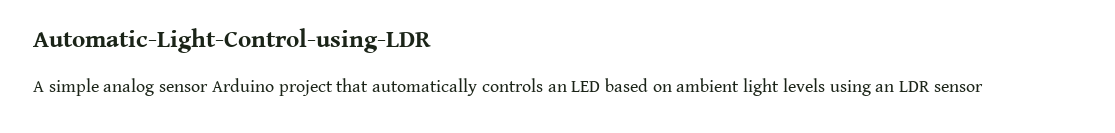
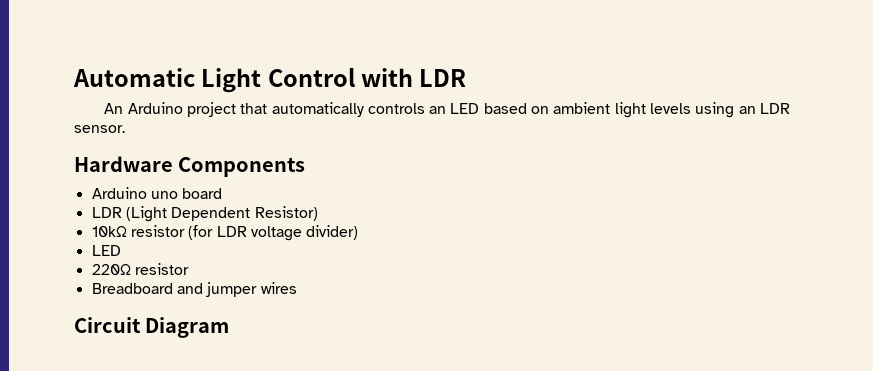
[33,28,431,53] [33,78,209,96] Automatic-Light-Control-using-LDR // A simple analog sensor -> [73,67,467,93] [104,103,124,114] Automatic Light Control with LDR // An
[933,84,983,92] sensor -> [74,125,125,133] [74,156,306,177] [91,187,223,199] [91,206,318,222] [91,225,359,241] [91,245,121,256] [91,263,189,275] [91,282,297,297] [74,317,230,338] sensor. // Hardware Components // Arduino uno board // LDR (Light Dependent Resistor) // 10kΩ resistor (for LDR voltage divider) // LED // 220Ω resistor // Breadboard and jumper wires // Circuit Diagram

